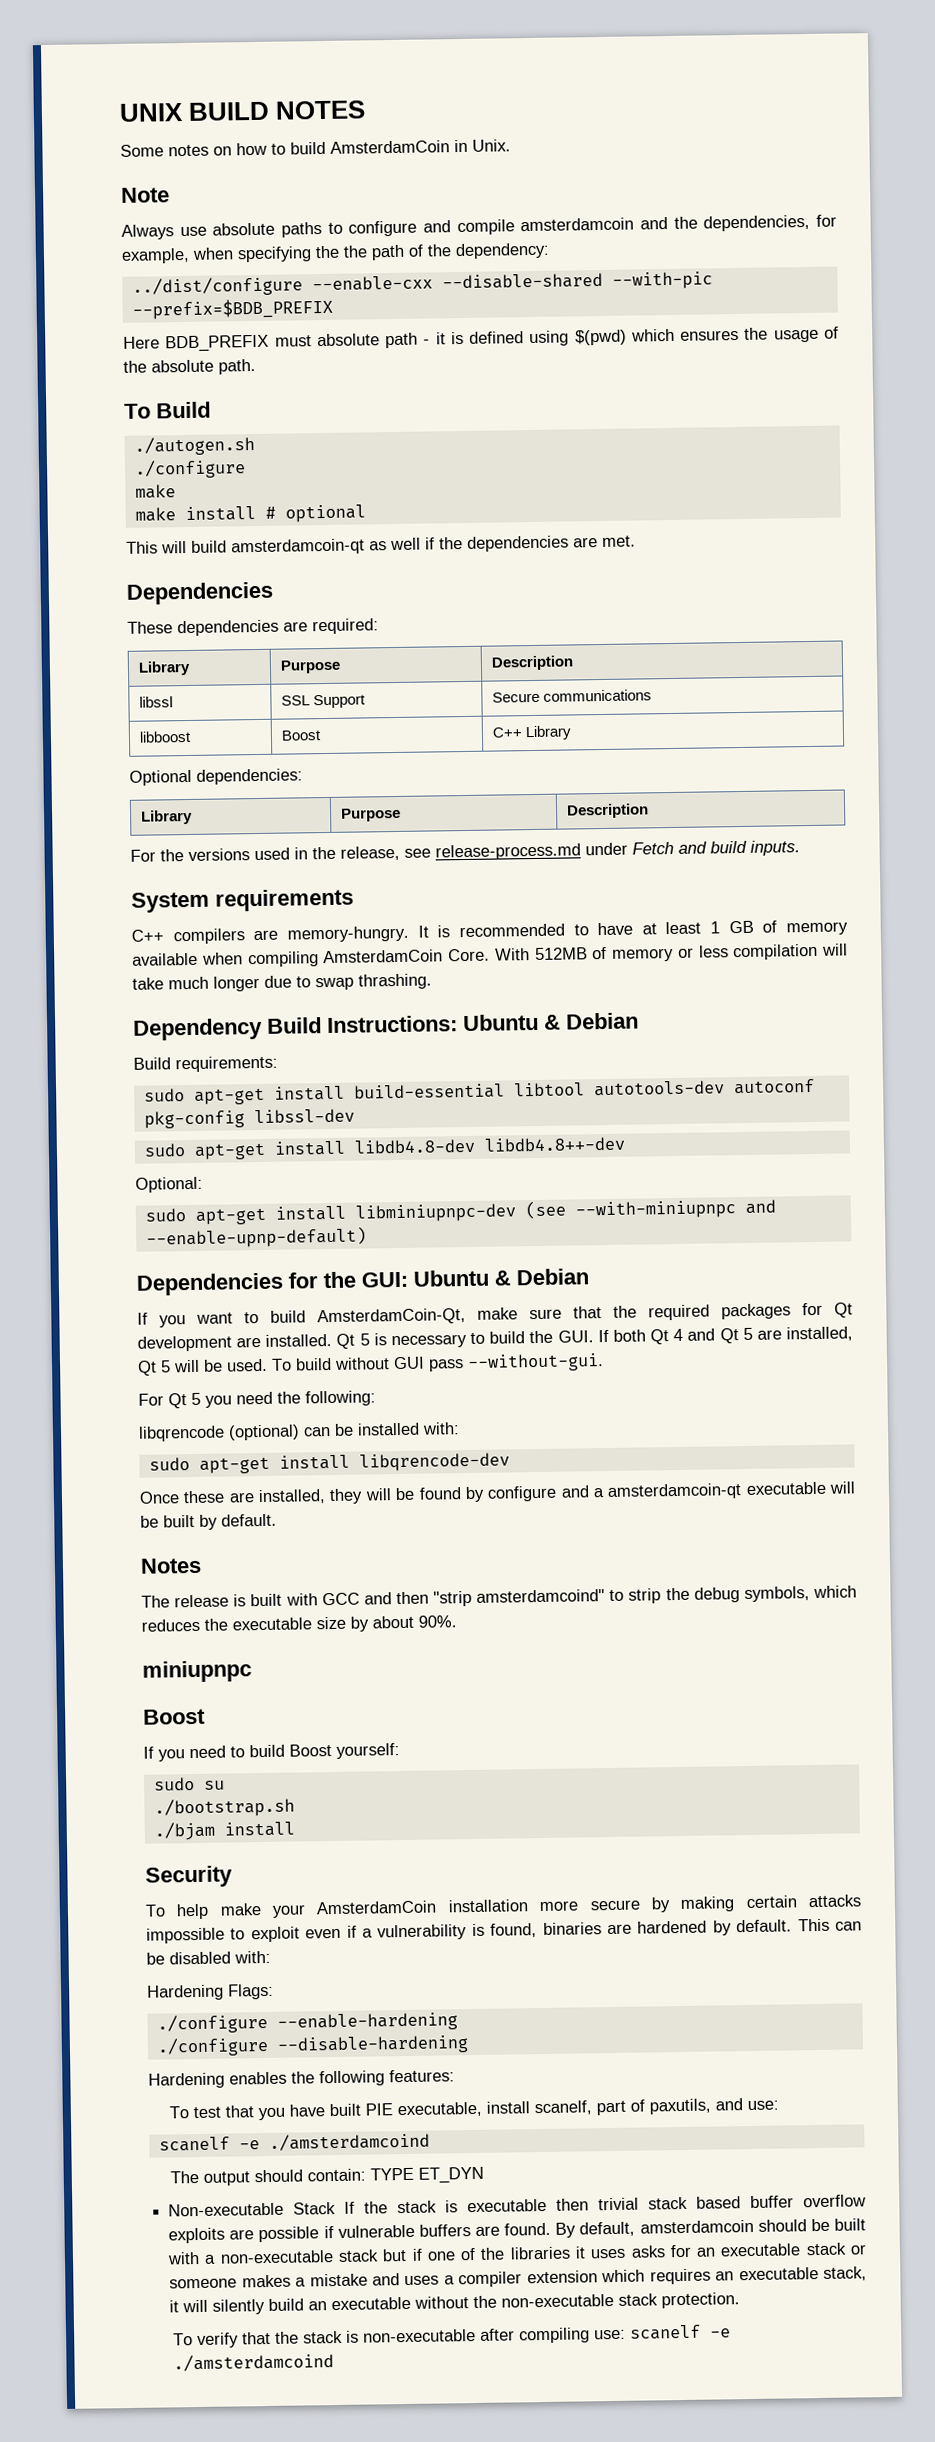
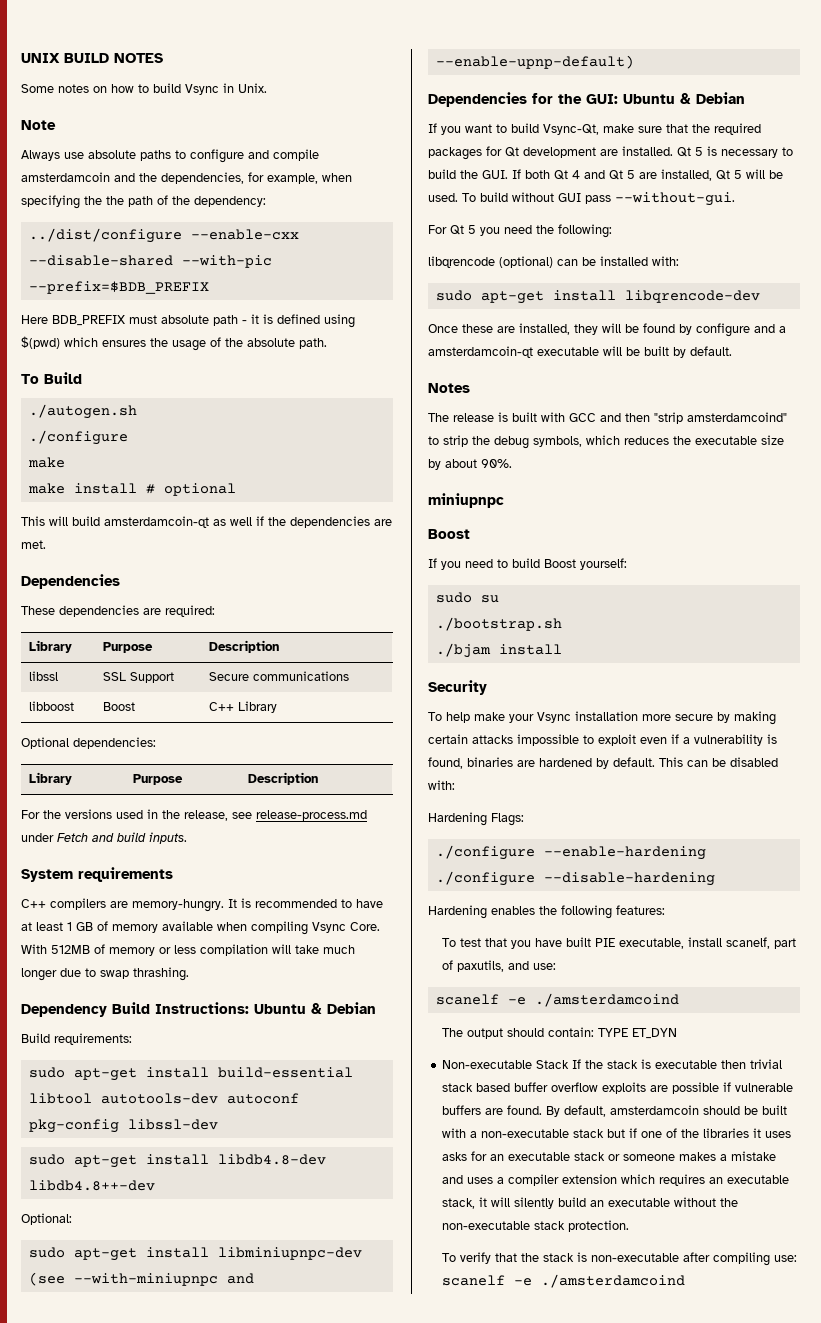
[330,140,450,154] AmsterdamCoin -> [185,84,219,95] Vsync
[323,949,444,964] AmsterdamCoin -> [312,922,346,933] Vsync
[317,1308,466,1326] AmsterdamCoin-Qt, -> [543,124,599,135] Vsync-Qt,
[316,1900,438,1915] AmsterdamCoin -> [537,712,571,723] Vsync

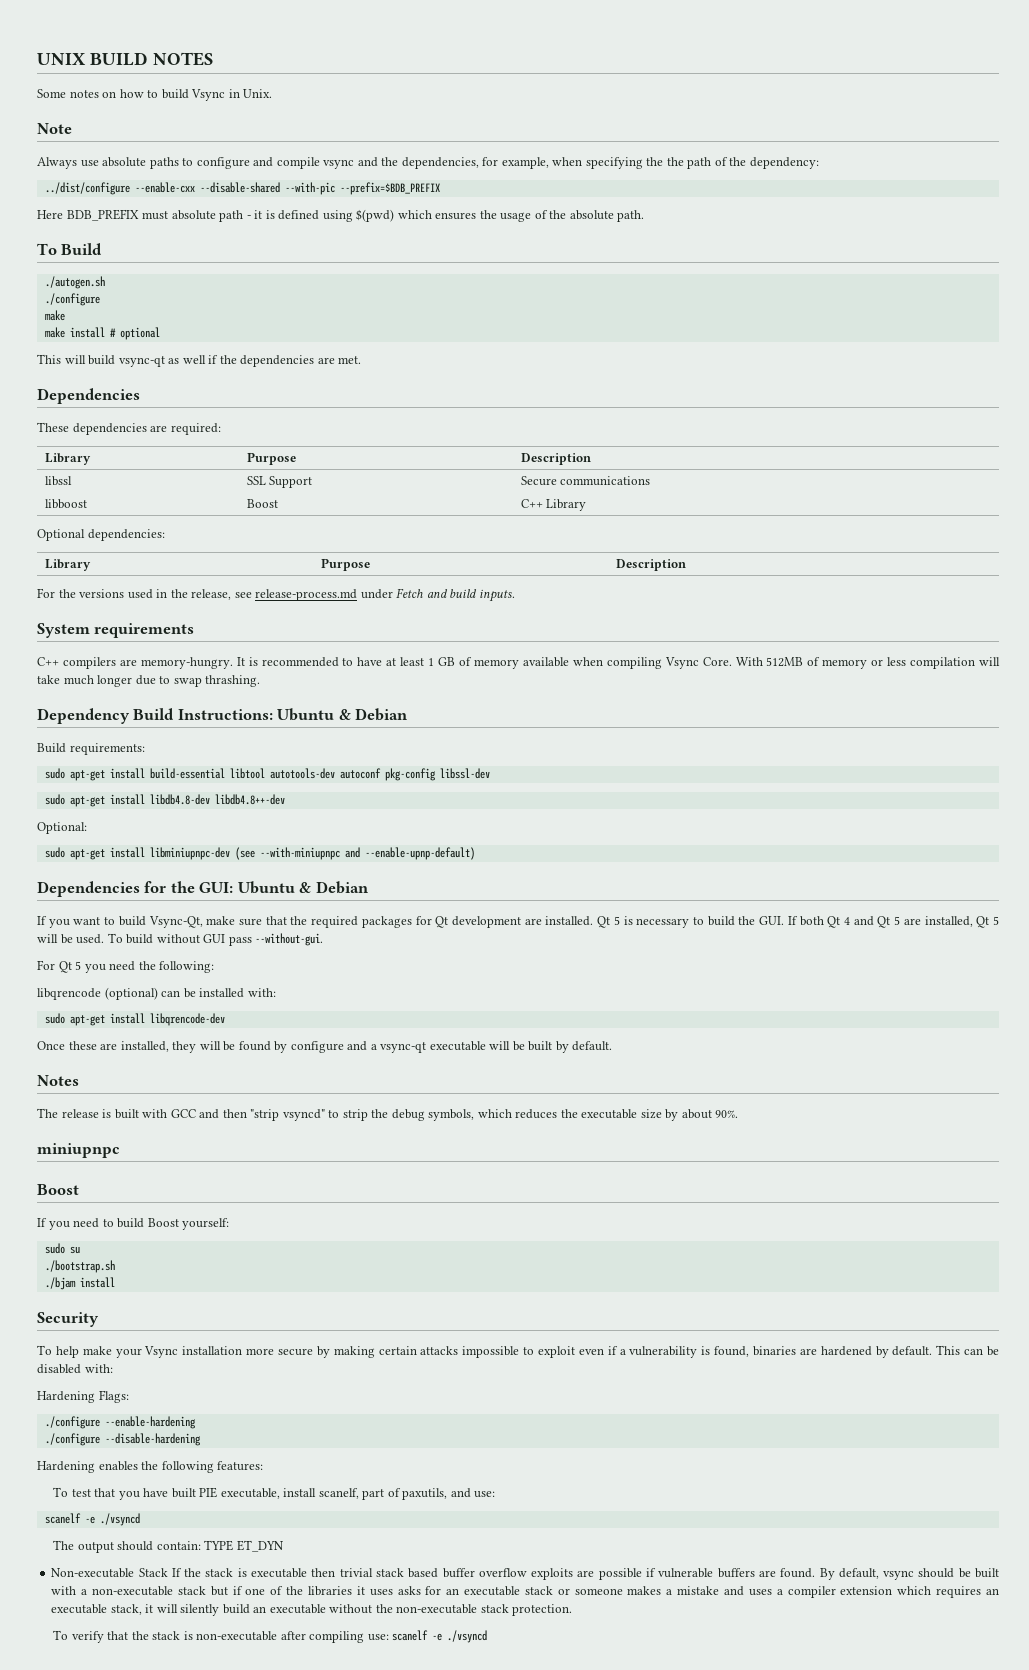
[21,172,110,182] amsterdamcoin -> [323,159,355,169] vsync
[104,516,209,528] amsterdamcoin-qt -> [118,356,165,367] vsync-qt
[428,346,533,358] amsterdamcoin-qt -> [380,1042,427,1053] vsync-qt
[687,412,787,422] amsterdamcoind" -> [282,1109,325,1121] vsyncd"
[534,993,679,1007] ./amsterdamcoind -> [99,1513,140,1526] ./vsyncd
[610,1105,700,1115] amsterdamcoin -> [883,1570,915,1580] vsync
[541,1274,686,1288] ./amsterdamcoind -> [447,1630,488,1643] ./vsyncd

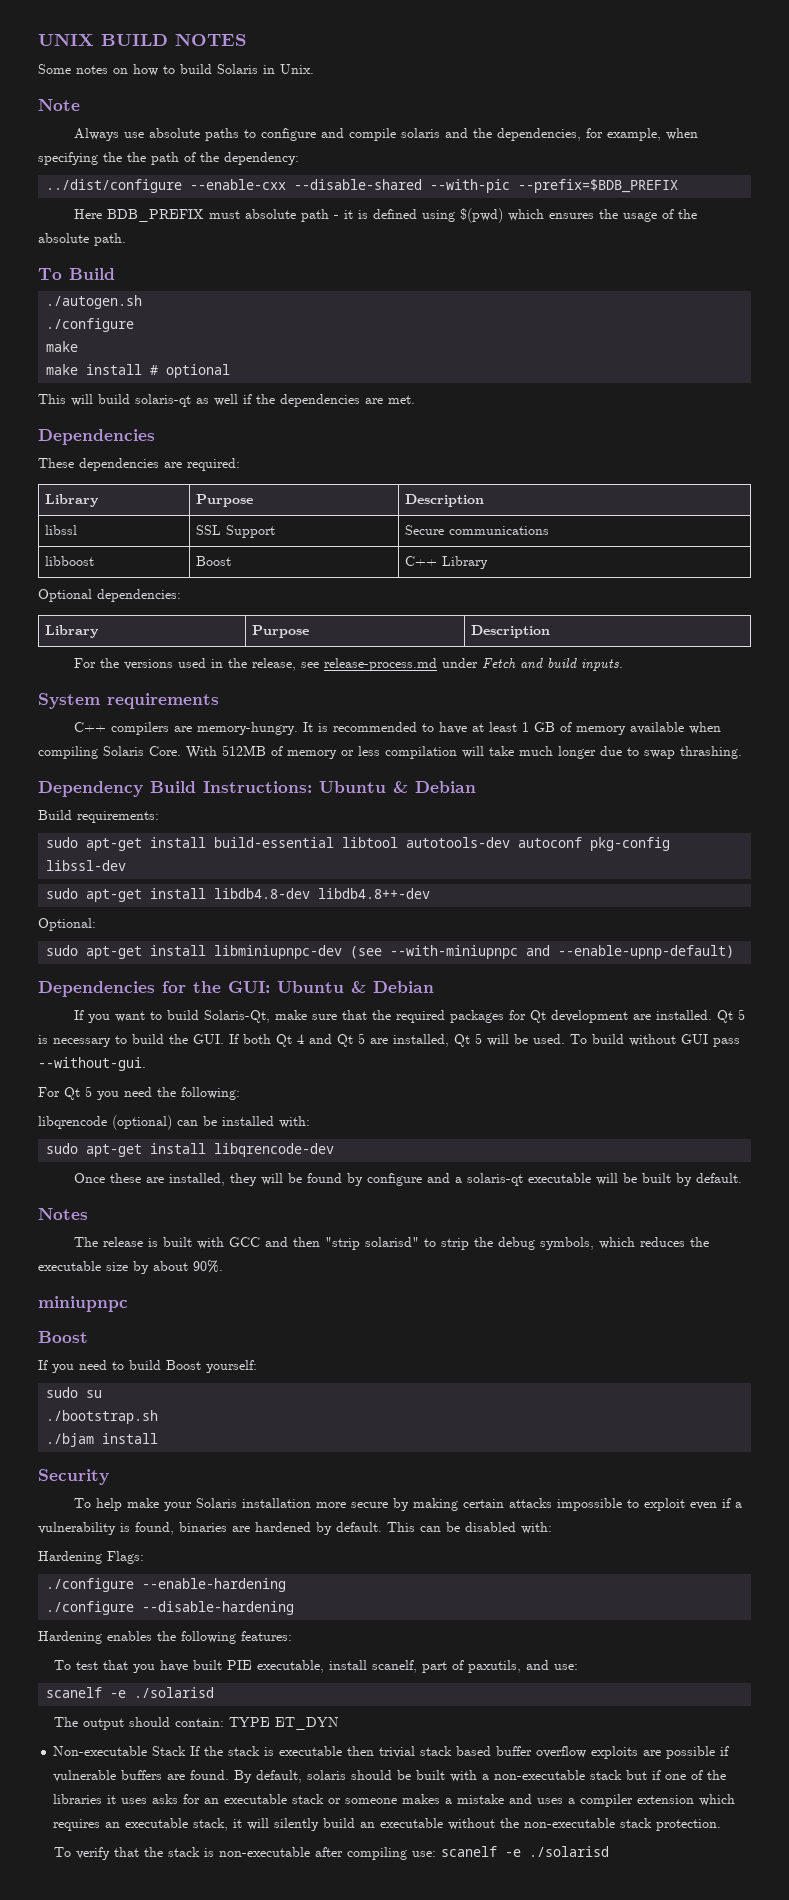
[191,89,226,101] Vsync -> [217,64,258,74] Solaris
[323,159,355,169] vsync -> [400,128,440,138] solaris
[118,356,165,367] vsync-qt -> [135,394,191,407] solaris-qt
[664,657,699,669] Vsync -> [103,746,144,756] Solaris
[148,916,203,928] Vsync-Qt, -> [203,1010,270,1023] Solaris-Qt,
[380,1042,427,1053] vsync-qt -> [466,1173,523,1186] solaris-qt
[282,1109,325,1121] vsyncd" -> [364,1237,419,1247] solarisd"
[144,1346,179,1358] Vsync -> [195,1498,237,1508] Solaris
[99,1513,140,1526] ./vsyncd -> [134,1687,215,1698] ./solarisd
[883,1570,915,1580] vsync -> [307,1770,347,1780] solaris
[447,1630,488,1643] ./vsyncd -> [529,1846,610,1857] ./solarisd

